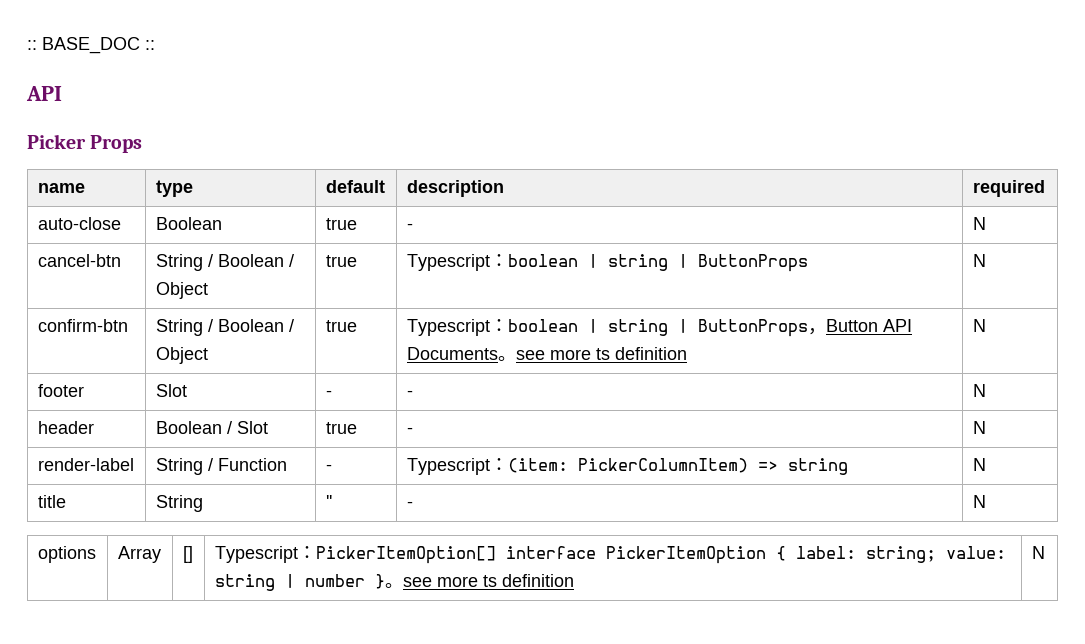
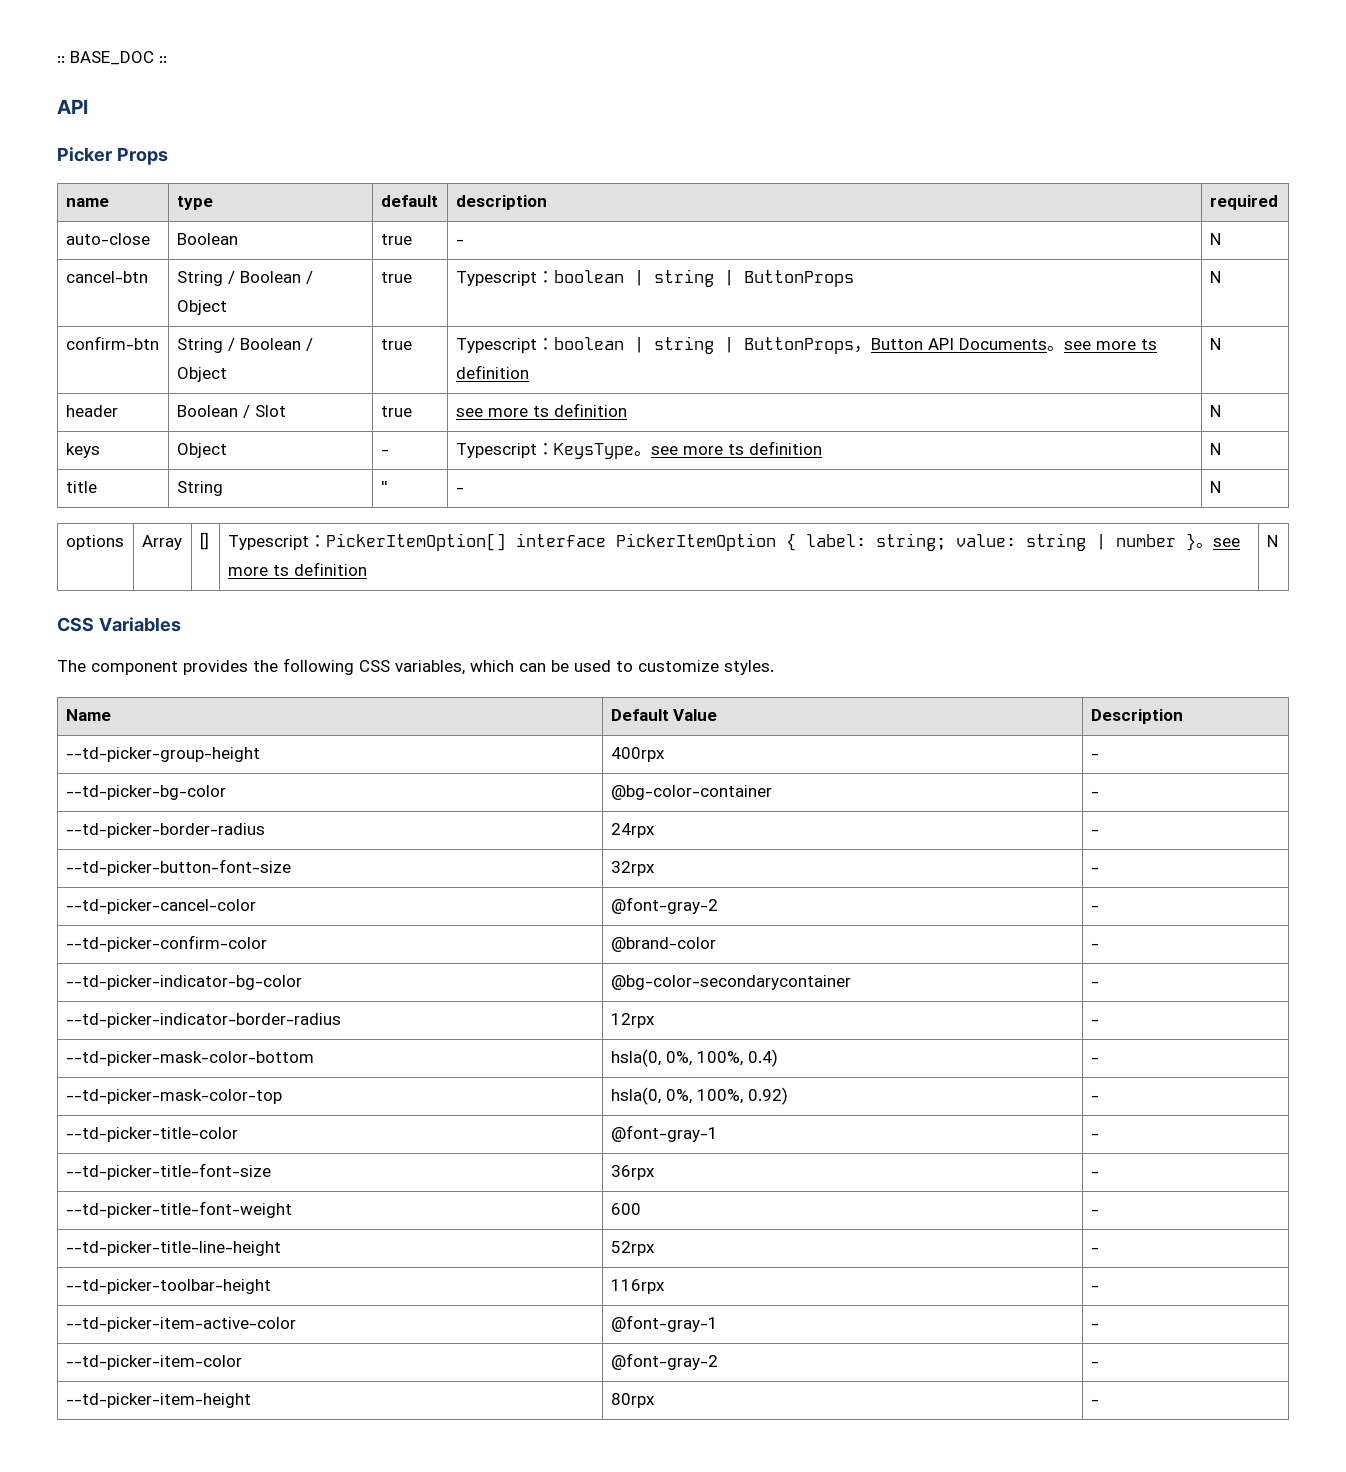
[37,384,84,397] [155,384,187,397] [325,390,332,397] [406,390,413,397] [972,384,986,397] // footer | Slot | - | - | N -> (1221, 344) none
[406,427,413,434] [972,421,986,434] [37,458,134,471] [155,458,287,475] [325,464,332,471] [406,458,848,475] - | N // render-label | String / Function | - | Typescript：(item: PickerColumnItem) => string -> [455,403,627,417] [1209,405,1221,417] [65,443,100,458] [176,443,227,458] [380,449,389,455] [455,441,822,459] see more ts definition | N // keys | Object | - | Typescript：KeysType。see more ts definition
(1045, 552) none -> [57,617,181,632] [57,658,774,675] [65,709,111,721] [610,709,718,721] [1090,709,1183,724] [65,747,260,762] [610,747,665,762] [1090,753,1099,759] [65,785,226,800] [610,785,772,800] [1090,791,1099,797] [65,823,265,838] [610,823,655,838] [1090,829,1099,835] [65,859,291,876] [610,861,655,876] [1090,867,1099,873] [65,899,256,914] [610,897,718,914] [1090,905,1099,911] [65,935,267,952] [610,937,716,952] [1090,943,1099,949] [65,975,302,990] [610,975,851,990] [1090,981,1099,987] [65,1013,341,1028] [610,1013,655,1028] [1090,1019,1099,1025] [65,1051,314,1066] [610,1049,778,1067] [1090,1057,1099,1063] [65,1089,282,1104] [610,1087,788,1105] [1090,1095,1099,1101] [65,1127,238,1142] [610,1125,718,1142] [1090,1133,1099,1139] [65,1163,271,1180] [610,1165,655,1180] [1090,1171,1099,1177] [65,1201,292,1218] [610,1203,641,1215] [1090,1209,1099,1215] [65,1241,281,1256] [610,1241,655,1256] [1090,1247,1099,1253] [65,1279,271,1294] [610,1279,665,1294] [1090,1285,1099,1291] [65,1317,296,1332] [610,1315,718,1332] [1090,1323,1099,1329] [65,1355,242,1370] [610,1353,718,1370] [1090,1361,1099,1367] [65,1393,251,1408] [610,1393,655,1408] [1090,1399,1099,1405] // CSS Variables // The component provides the following CSS variables, which can be used to customize styles. // Name | Default Value | Description // --td-picker-group-height | 400rpx | - // --td-picker-bg-color | @bg-color-container | - // --td-picker-border-radius | 24rpx | - // --td-picker-button-font-size | 32rpx | - // --td-picker-cancel-color | @font-gray-2 | - // --td-picker-confirm-color | @brand-color | - // --td-picker-indicator-bg-color | @bg-color-secondarycontainer | - // --td-picker-indicator-border-radius | 12rpx | - // --td-picker-mask-color-bottom | hsla(0, 0%, 100%, 0.4) | - // --td-picker-mask-color-top | hsla(0, 0%, 100%, 0.92) | - // --td-picker-title-color | @font-gray-1 | - // --td-picker-title-font-size | 36rpx | - // --td-picker-title-font-weight | 600 | - // --td-picker-title-line-height | 52rpx | - // --td-picker-toolbar-height | 116rpx | - // --td-picker-item-active-color | @font-gray-1 | - // --td-picker-item-color | @font-gray-2 | - // --td-picker-item-height | 80rpx | -

